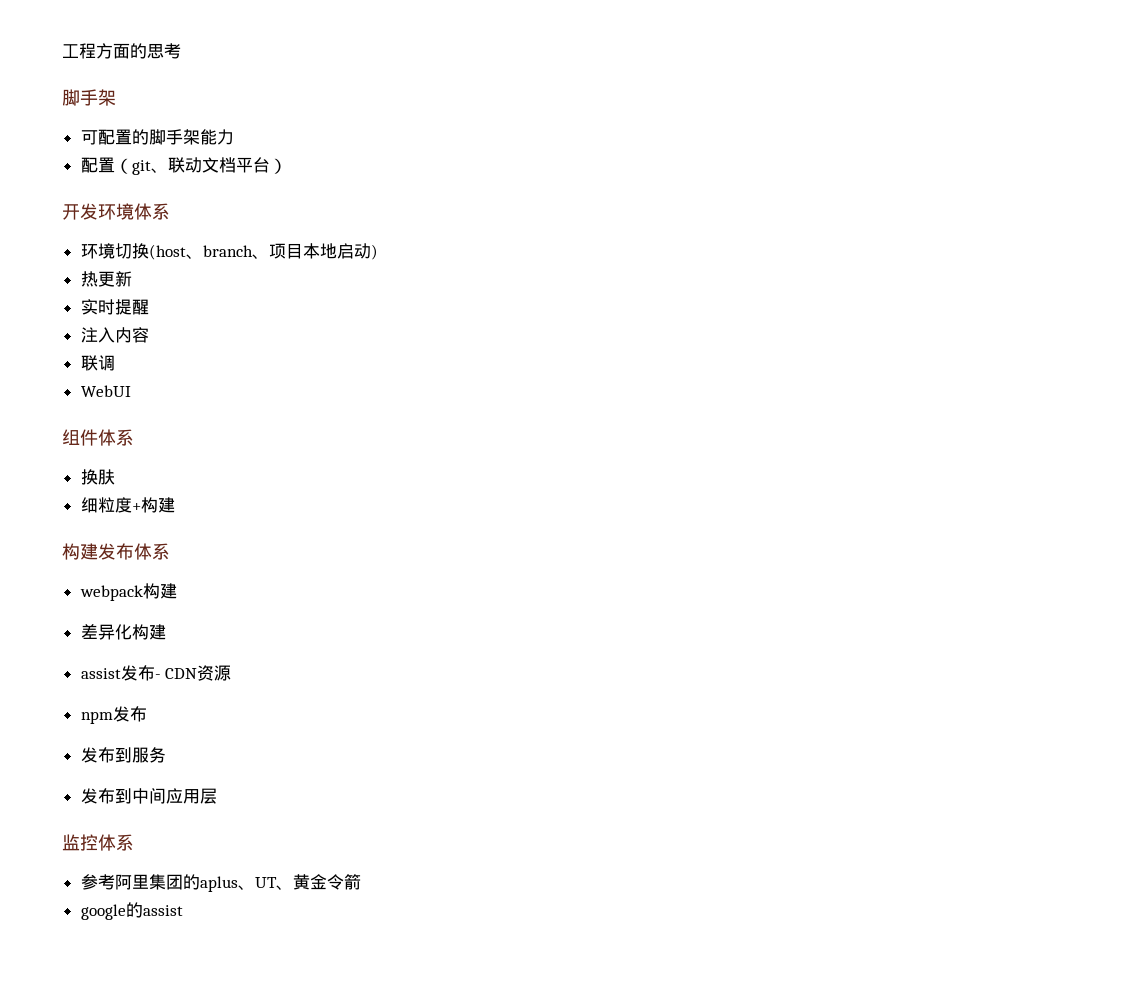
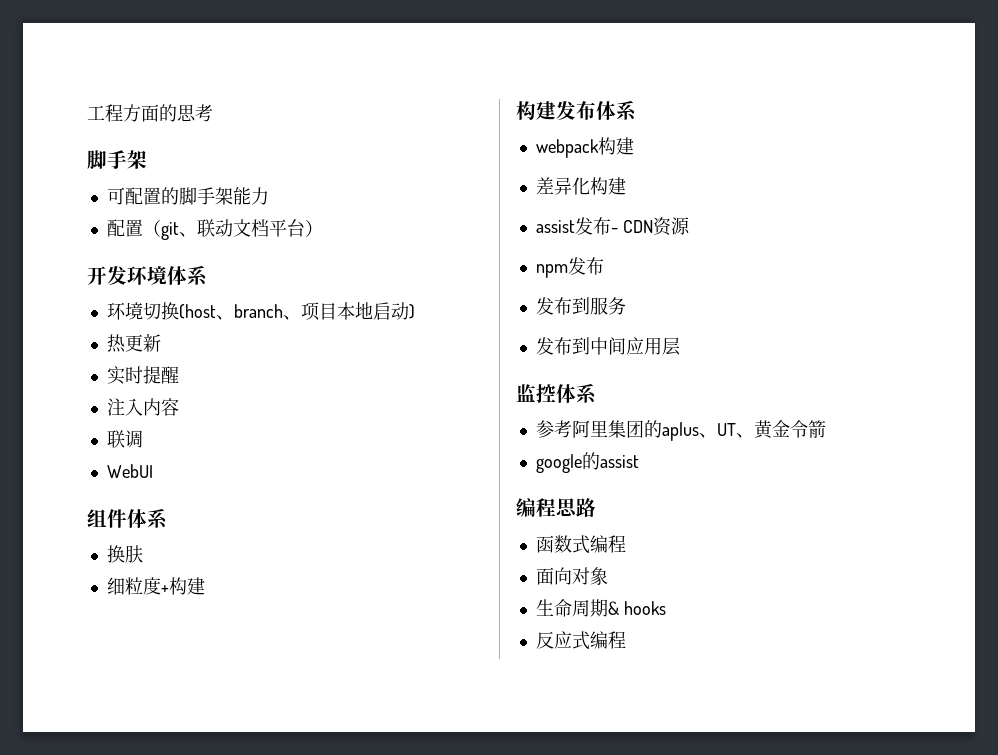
(183, 910) none -> [516,498,596,517] [535,535,626,554] [535,567,608,585] [535,599,666,617] [535,631,626,650] // 编程思路 // 函数式编程 // 面向对象 // 生命周期& hooks // 反应式编程

